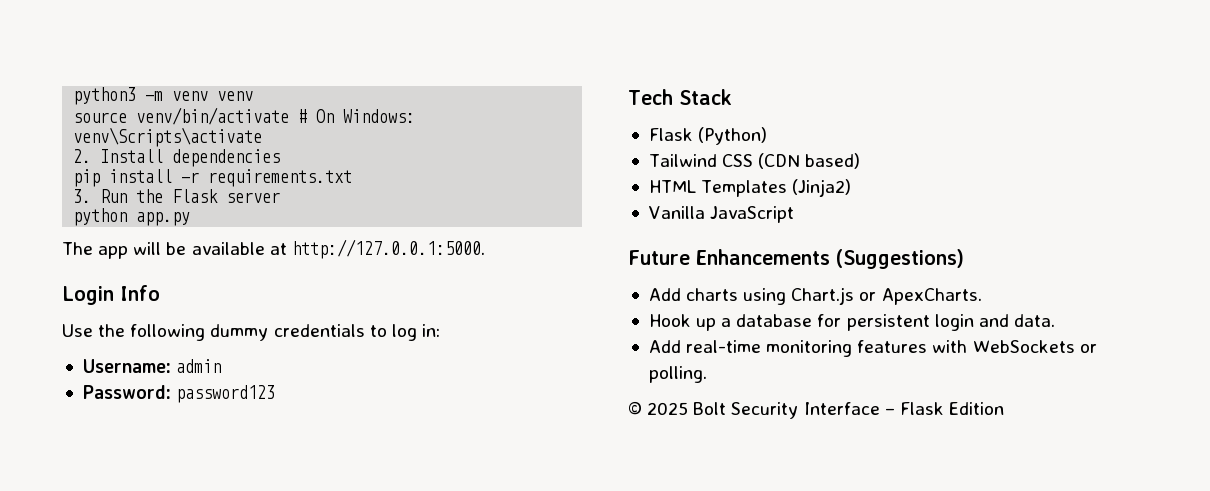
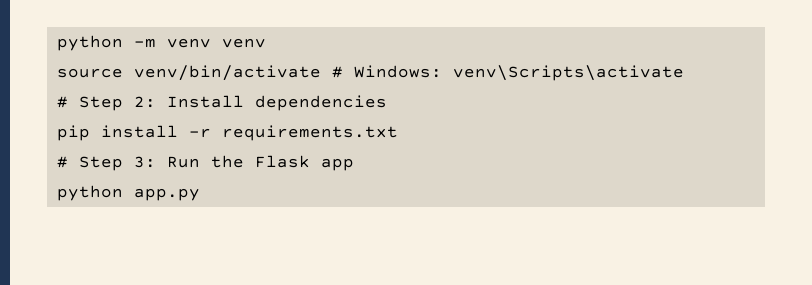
[73,87,137,105] python3 -> [56,35,123,51] python
[316,109,335,123] On -> (343, 72) none
[73,149,92,163] 2. -> [56,96,156,111] # Step 2:
[73,189,92,203] 3. -> [56,156,156,171] # Step 3:
[226,192,281,203] server -> [320,158,354,171] app
[62,239,485,259] [62,285,160,305] [62,324,440,341] [82,359,222,373] [82,385,276,403] [628,89,732,105] [648,127,768,145] [648,153,861,169] [648,179,852,197] [648,206,795,223] [628,249,964,269] [648,287,982,305] [648,314,1055,331] [648,340,1097,357] [648,366,707,383] [628,401,1004,419] // The app will be available at http://127.0.0.1:5000. // Login Info // Use the following dummy credentials to log in: // Username: admin // Password: password123 // Tech Stack // Flask (Python) // Tailwind CSS (CDN based) // HTML Templates (Jinja2) // Vanilla JavaScript // Future Enhancements (Suggestions) // Add charts using Chart.js or ApexCharts. // Hook up a database for persistent login and data. // Add real-time monitoring features with WebSockets or polling. // © 2025 Bolt Security Interface – Flask Edition -> (200, 194) none

